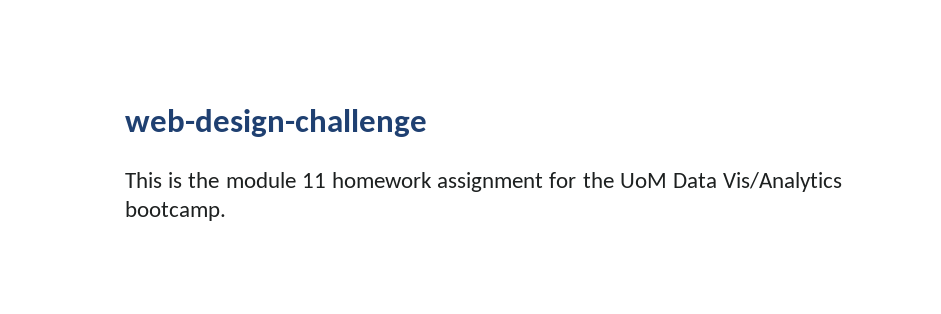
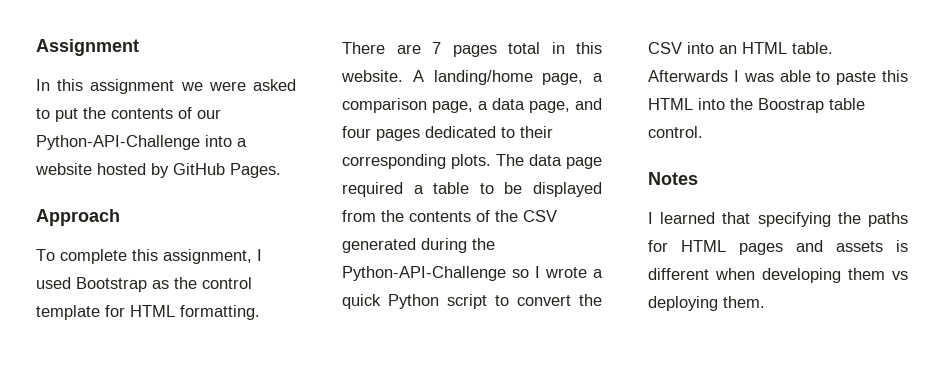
[125,109,427,137] [125,172,843,192] [125,201,226,221] web-design-challenge // This is the module 11 homework assignment for the UoM Data Vis/Analytics bootcamp. -> [36,39,139,56] [36,79,296,94] [36,107,221,122] [36,135,247,150] [35,163,281,178] [36,209,120,226] [36,249,262,264] [36,277,252,292] [36,305,260,320] [342,42,602,57] [341,70,603,85] [342,98,602,113] [342,126,553,141] [342,154,602,169] [342,182,602,197] [342,210,557,222] [342,238,495,253] [342,266,603,281] [342,294,602,309] [648,42,833,54] [648,70,908,85] [648,98,865,113] [648,126,703,138] [648,172,698,185] [648,212,908,227] [648,240,908,255] [648,268,908,283] [648,296,765,311] Assignment // In this assignment we were asked to put the contents of our Python-API-Challenge into a website hosted by GitHub Pages. // Approach // To complete this assignment, I used Bootstrap as the control template for HTML formatting. There are 7 pages total in this website. A landing/home page, a comparison page, a data page, and four pages dedicated to their corresponding plots. The data page required a table to be displayed from the contents of the CSV generated during the Python-API-Challenge so I wrote a quick Python script to convert the CSV into an HTML table. Afterwards I was able to paste this HTML into the Boostrap table control. // Notes // I learned that specifying the paths for HTML pages and assets is different when developing them vs deploying them.

